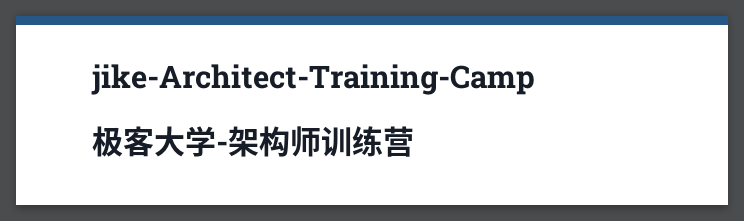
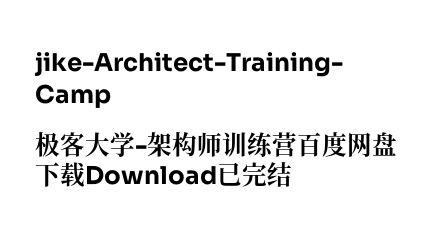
(414, 141) none -> [297,132,397,157] [35,162,292,188] 百度网盘下载Download已完结

